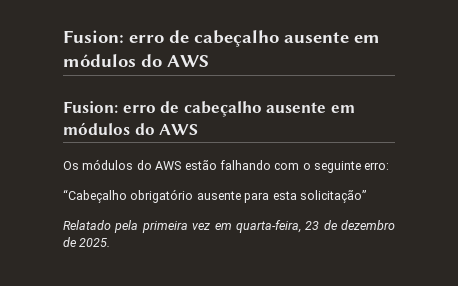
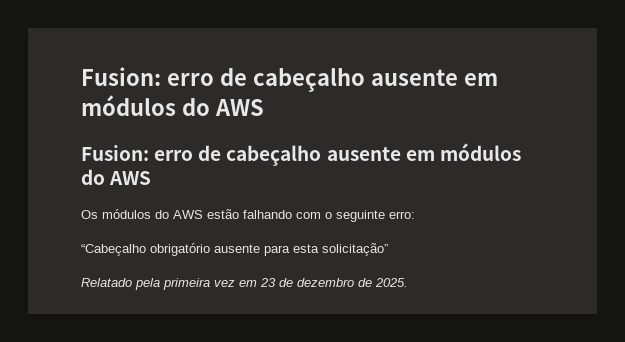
[235,220,301,233] quarta-feira, -> (257, 283) none

